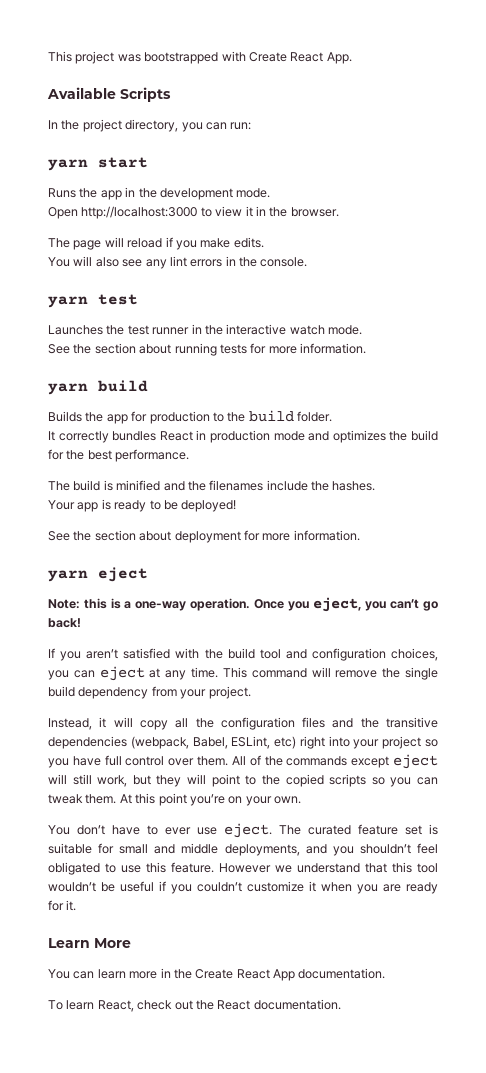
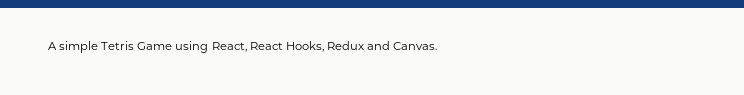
[48,51,352,64] [47,87,171,102] [48,119,252,132] [48,157,148,171] [48,187,271,200] [48,206,339,219] [48,237,264,250] [48,256,308,269] [48,294,138,308] [48,324,362,335] [48,343,366,356] [48,380,148,395] [48,410,332,424] [48,430,439,443] [48,449,190,462] [48,480,376,491] [48,499,237,512] [48,530,360,543] [48,567,148,582] [48,597,438,612] [48,618,81,628] [48,648,438,661] [48,666,438,681] [48,686,251,699] [48,717,439,730] [48,736,438,749] [48,754,438,769] [48,774,439,787] [48,793,301,806] [48,823,438,838] [48,843,438,856] [48,862,438,875] [48,881,438,894] [48,900,77,911] [48,938,131,948] [48,968,386,981] [48,999,341,1012] This project was bootstrapped with Create React App. // Available Scripts // In the project directory, you can run: // yarn start // Runs the app in the development mode. // Open http://localhost:3000 to view it in the browser. // The page will reload if you make edits. // You will also see any lint errors in the console. // yarn test // Launches the test runner in the interactive watch mode. // See the section about running tests for more information. // yarn build // Builds the app for production to the build folder. // It correctly bundles React in production mode and optimizes the build for the best performance. // The build is minified and the filenames include the hashes. // Your app is ready to be deployed! // See the section about deployment for more information. // yarn eject // Note: this is a one-way operation. Once you eject, you can’t go back! // If you aren’t satisfied with the build tool and configuration choices, you can eject at any time. This command will remove the single build dependency from your project. // Instead, it will copy all the configuration files and the transitive dependencies (webpack, Babel, ESLint, etc) right into your project so you have full control over them. All of the commands except eject will still work, but they will point to the copied scripts so you can tweak them. At this point you’re on your own. // You don’t have to ever use eject. The curated feature set is suitable for small and middle deployments, and you shouldn’t feel obligated to use this feature. However we understand that this tool wouldn’t be useful if you couldn’t customize it when you are ready for it. // Learn More // You can learn more in the Create React App documentation. // To learn React, check out the React documentation. -> [48,41,438,53] A simple Tetris Game using React, React Hooks, Redux and Canvas.

